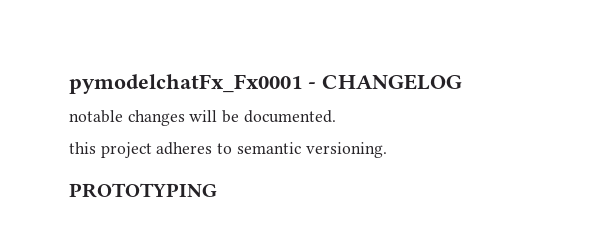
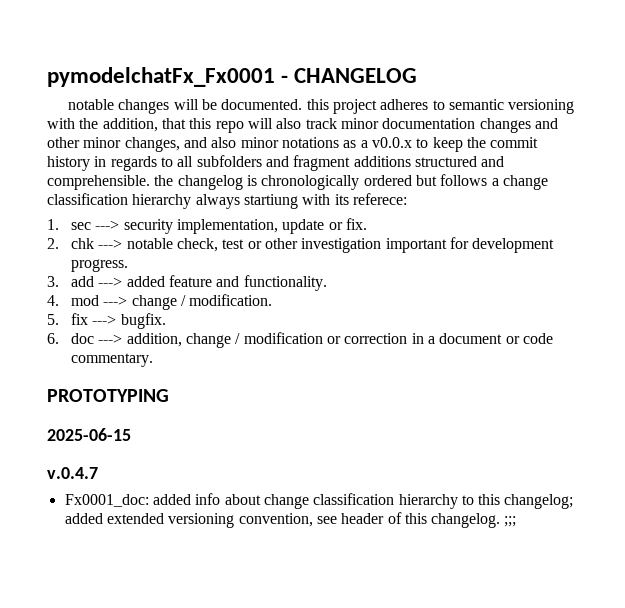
(336, 116) // -> (303, 104) none
[305,142,387,158] [69,183,217,198] versioning. // PROTOTYPING -> [508,99,575,114] [47,118,558,133] [47,137,539,152] [47,155,505,171] [47,174,548,190] [47,193,407,209] [47,218,367,234] [47,237,555,253] [71,259,129,272] [47,275,327,291] [47,294,273,310] [47,313,166,329] [47,332,553,348] [71,353,154,367] [47,389,169,402] [47,428,131,441] [47,467,98,479] [64,493,574,509] [64,512,517,528] versioning with the addition, that this repo will also track minor documentation changes and other minor changes, and also minor notations as a v0.0.x to keep the commit history in regards to all subfolders and fragment additions structured and comprehensible. the changelog is chronologically ordered but follows a change classification hierarchy always startiung with its referece: // 1. sec ---> security implementation, update or fix. // 2. chk ---> notable check, test or other investigation important for development progress. // 3. add ---> added feature and functionality. // 4. mod ---> change / modification. // 5. fix ---> bugfix. // 6. doc ---> addition, change / modification or correction in a document or code commentary. // PROTOTYPING // 2025-06-15 // v.0.4.7 // Fx0001_doc: added info about change classification hierarchy to this changelog; added extended versioning convention, see header of this changelog. ;;;

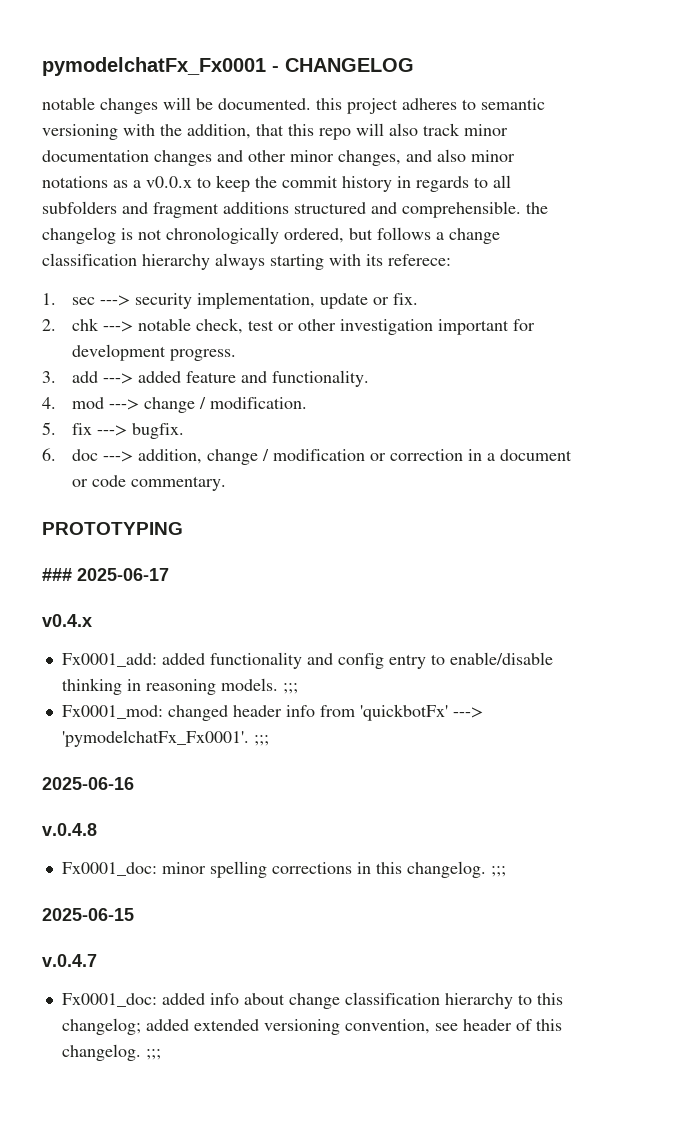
[261,175,412,190] chronologically ordered -> [138,227,344,244] not chronologically ordered,
[243,194,298,209] startiung -> [270,254,324,270] starting
(169, 395) none -> [42,568,169,581] [42,614,92,627] [61,652,553,669] [61,678,298,695] [61,704,483,721] [61,730,269,747] [42,777,134,790] [42,823,97,836] [61,861,506,878] // ### 2025-06-17 // v0.4.x // Fx0001_add: added functionality and config entry to enable/disable thinking in reasoning models. ;;; // Fx0001_mod: changed header info from 'quickbotFx' ---> 'pymodelchatFx_Fx0001'. ;;; // 2025-06-16 // v.0.4.8 // Fx0001_doc: minor spelling corrections in this changelog. ;;;

